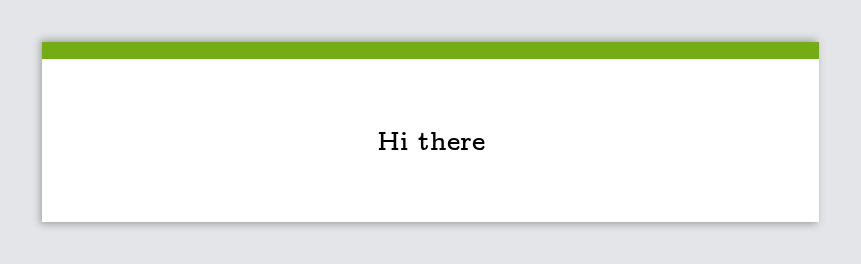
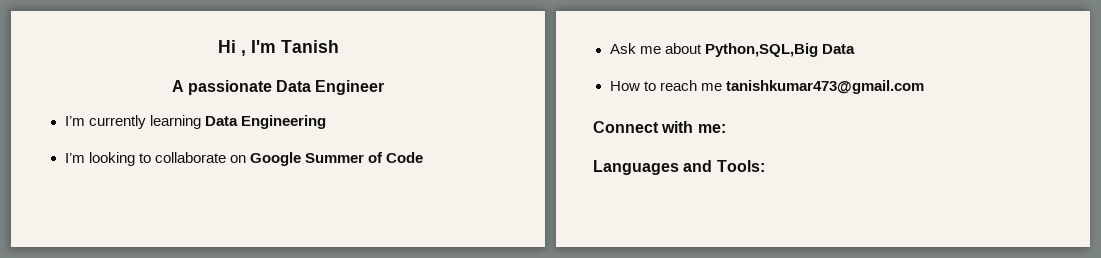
[417,132,485,150] there -> [240,40,339,56] [171,80,385,95] [64,115,326,129] [64,152,423,166] [609,43,855,57] [609,80,924,94] [593,121,726,133] [593,160,765,175] , I'm Tanish // A passionate Data Engineer // I’m currently learning Data Engineering // I’m looking to collaborate on Google Summer of Code // Ask me about Python,SQL,Big Data // How to reach me tanishkumar473@gmail.com // Connect with me: // Languages and Tools:

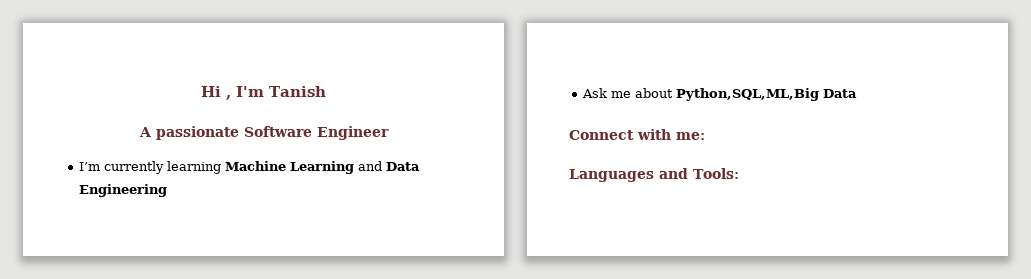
[276,80,312,92] Data -> [243,126,312,137] Software
(201, 122) none -> [225,161,383,174] Machine Learning and
[64,152,423,166] // I’m looking to collaborate on Google Summer of Code -> (168, 190) none
[704,43,855,57] [609,80,924,94] Python,SQL,Big Data // How to reach me tanishkumar473@gmail.com -> [676,88,858,101] Python,SQL,ML,Big Data

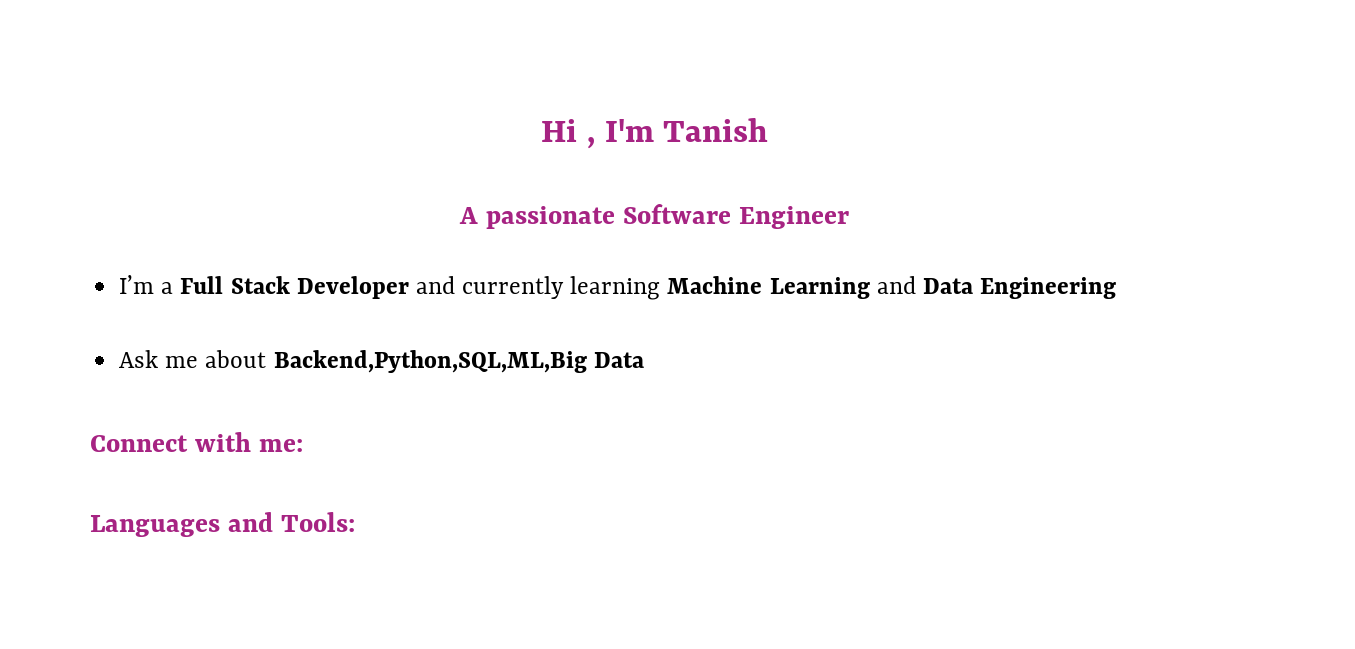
(101, 166) none -> [161,276,455,299] a Full Stack Developer and
[676,88,820,101] Python,SQL,ML,Big -> [273,350,587,373] Backend,Python,SQL,ML,Big

